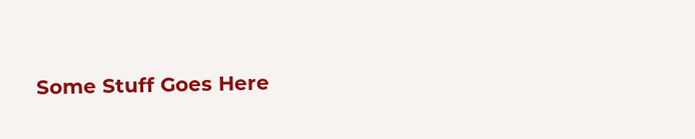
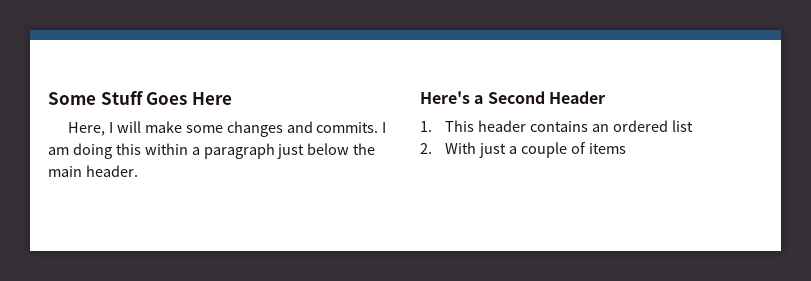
(270, 83) none -> [68,121,387,137] [48,143,376,159] [48,165,138,177] [420,91,605,104] [420,120,693,132] [420,142,626,158] // Here, I will make some changes and commits. I am doing this within a paragraph just below the main header. // Here's a Second Header // 1. This header contains an ordered list // 2. With just a couple of items

